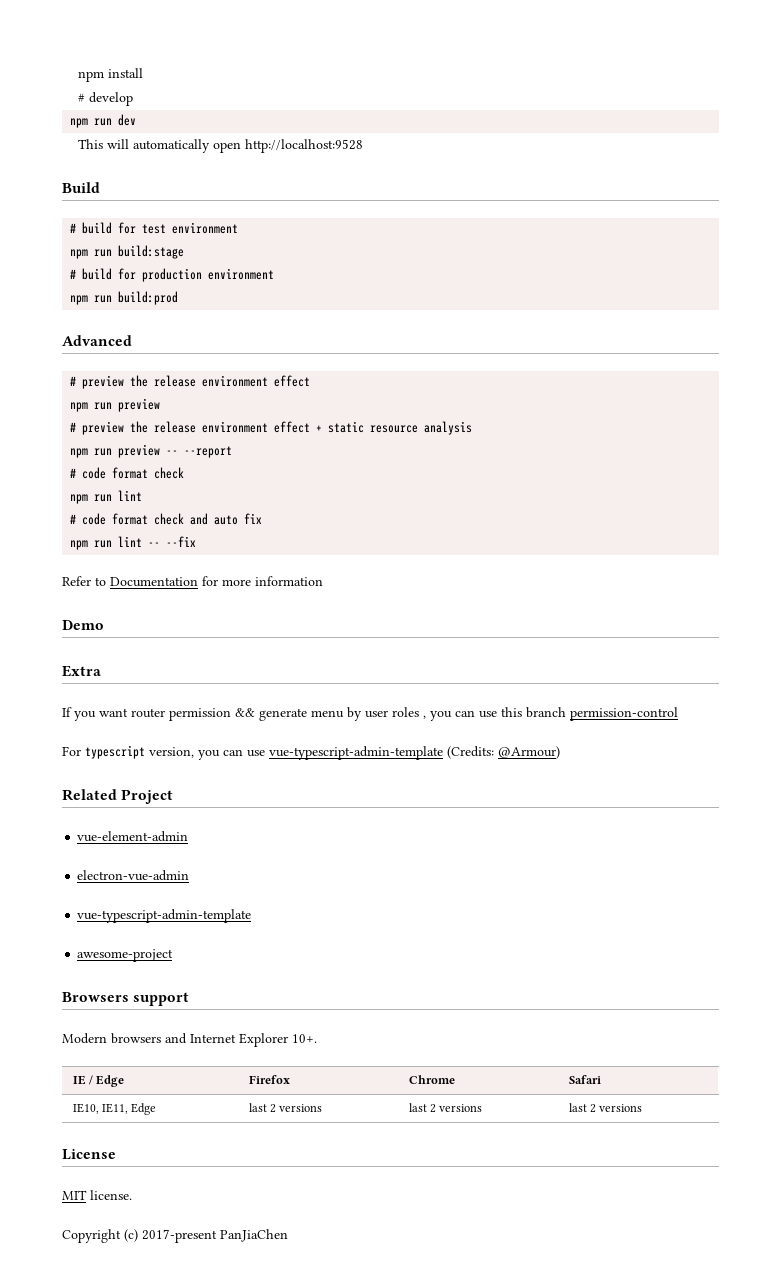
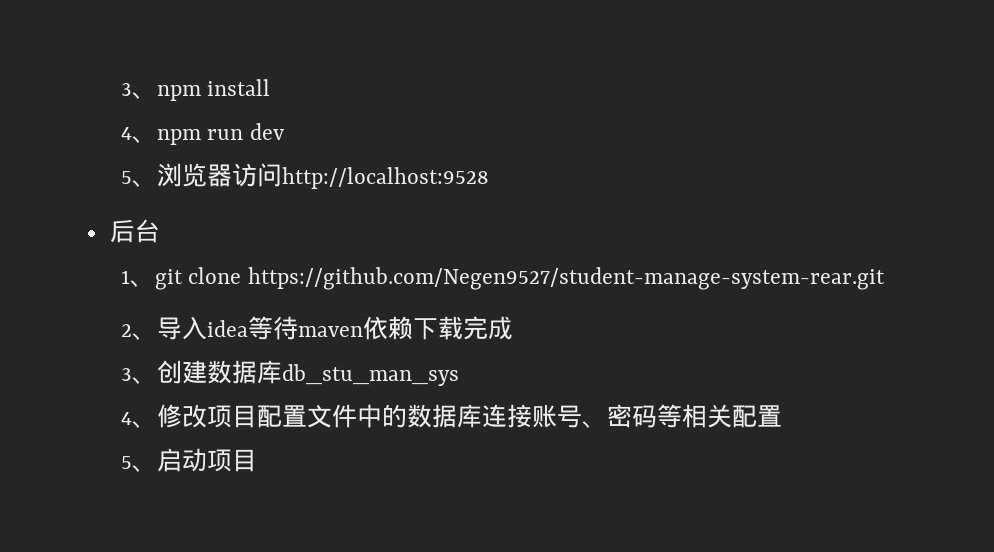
(78, 76) none -> [120,83,157,99] 3、
[78,92,134,106] # develop // -> [120,127,157,143] 4、
[78,139,364,153] [62,182,100,193] [70,222,239,234] [70,245,185,259] [70,268,275,282] [70,291,179,305] [62,335,132,346] [70,375,311,389] [70,398,161,412] [70,421,473,435] [70,444,233,458] [70,467,185,479] [70,490,143,504] [70,513,263,525] [70,536,197,550] [62,576,323,587] [62,620,104,630] [62,665,101,677] [62,707,678,721] [62,745,560,760] [62,789,174,804] [77,831,189,842] [77,870,190,881] [77,909,252,923] [77,949,174,962] [62,992,190,1006] [62,1033,317,1047] [72,1075,125,1087] [248,1075,290,1084] [408,1075,455,1084] [568,1075,601,1084] [72,1103,157,1115] [248,1103,323,1113] [408,1103,483,1113] [568,1103,643,1113] [62,1149,116,1160] [62,1190,132,1200] [62,1229,288,1243] This will automatically open http://localhost:9528 // Build // # build for test environment // npm run build:stage // # build for production environment // npm run build:prod // Advanced // # preview the release environment effect // npm run preview // # preview the release environment effect + static resource analysis // npm run preview -- --report // # code format check // npm run lint // # code format check and auto fix // npm run lint -- --fix // Refer to Documentation for more information // Demo // Extra // If you want router permission && generate menu by user roles , you can use this branch permission-control // For typescript version, you can use vue-typescript-admin-template (Credits: @Armour) // Related Project // vue-element-admin // electron-vue-admin // vue-typescript-admin-template // awesome-project // Browsers support // Modern browsers and Internet Explorer 10+. // IE / Edge | Firefox | Chrome | Safari // IE10, IE11, Edge | last 2 versions | last 2 versions | last 2 versions // License // MIT license. // Copyright (c) 2017-present PanJiaChen -> [120,163,489,189] [109,219,160,243] [120,267,885,290] [120,316,513,340] [120,360,459,386] [120,404,782,428] [120,448,257,472] 5、浏览器访问http://localhost:9528 // 后台 // 1、git clone https://github.com/Negen9527/student-manage-system-rear.git // 2、导入idea等待maven依赖下载完成 // 3、创建数据库db_stu_man_sys // 4、修改项目配置文件中的数据库连接账号、密码等相关配置 // 5、启动项目

